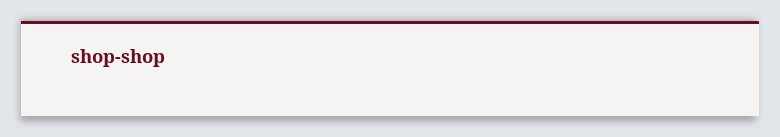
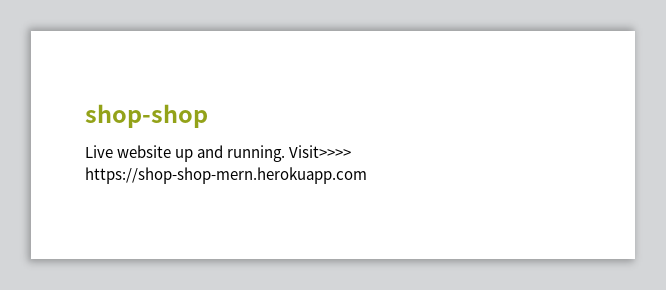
(165, 58) none -> [85,145,352,162] [85,167,367,184] // Live website up and running. Visit>>>> https://shop-shop-mern.herokuapp.com

